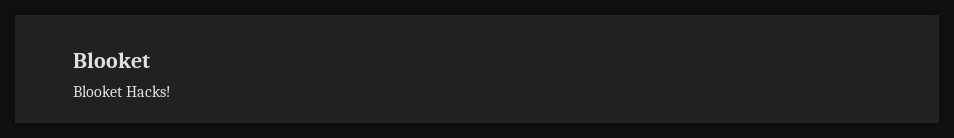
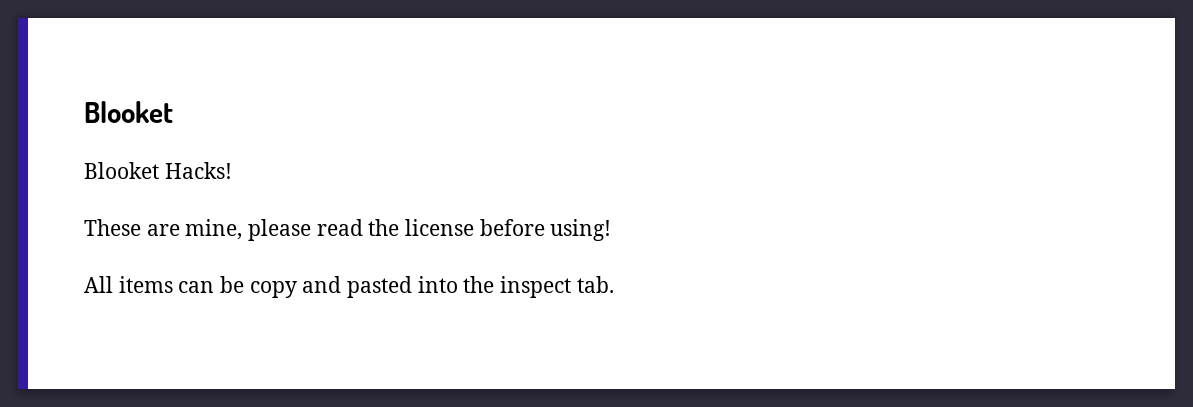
(172, 91) none -> [84,219,612,241] [84,276,614,298] // These are mine, please read the license before using! // All items can be copy and pasted into the inspect tab.

